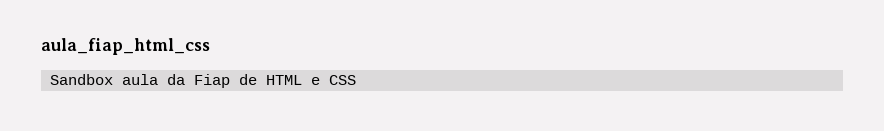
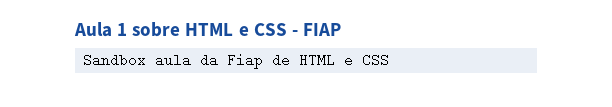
[41,38,210,55] aula_fiap_html_css -> [74,22,341,37] Aula 1 sobre HTML e CSS - FIAP

